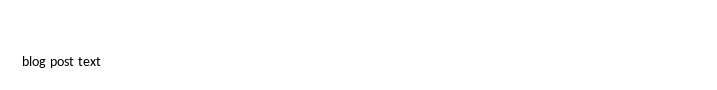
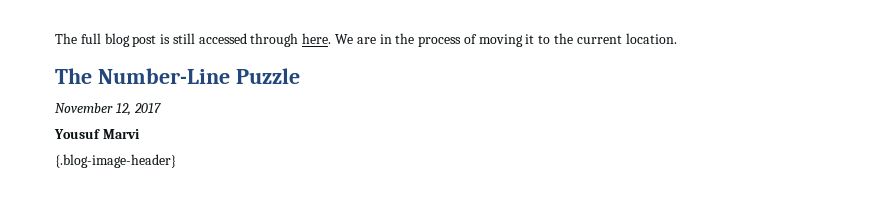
[22,56,101,68] blog post text -> [55,33,677,47] [55,68,300,84] [55,103,161,116] [54,129,140,139] [55,154,176,168] The full blog post is still accessed through here. We are in the process of moving it to the current location. // The Number-Line Puzzle // November 12, 2017 // Yousuf Marvi // {.blog-image-header}

